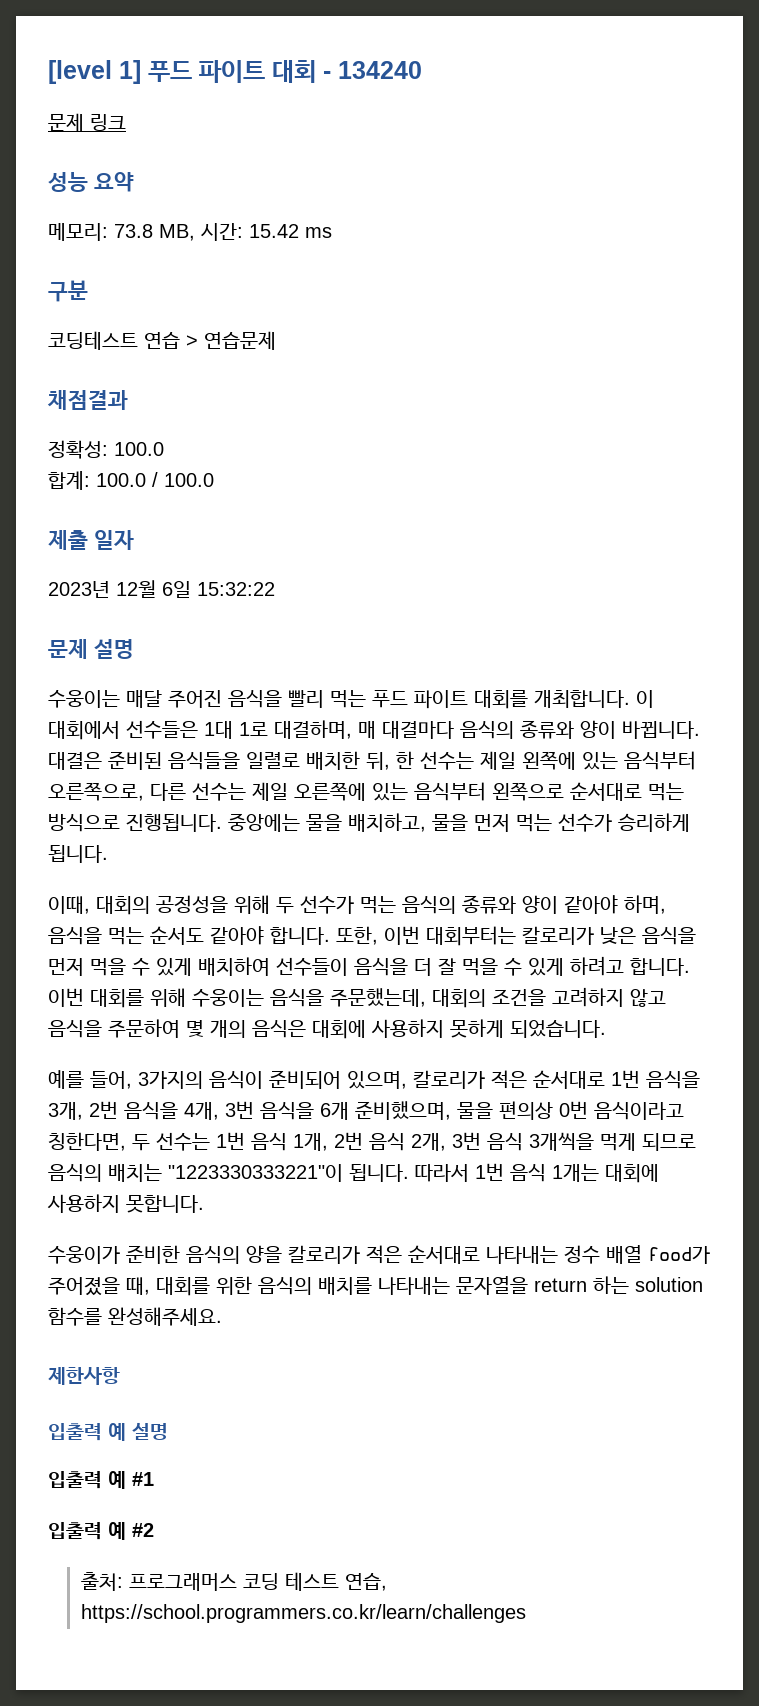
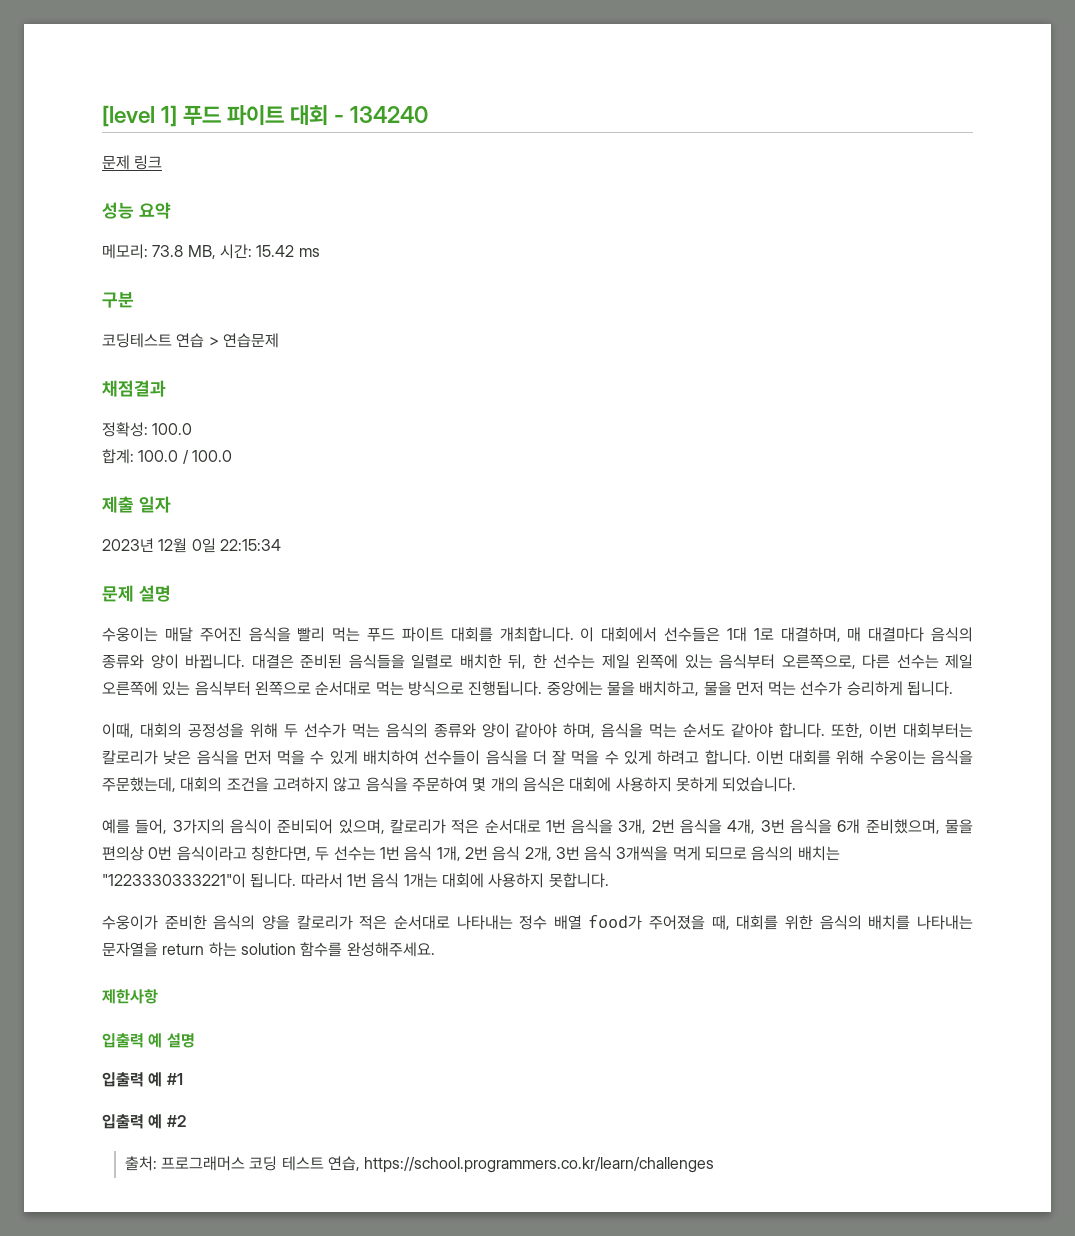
[162,581,275,598] 6일 15:32:22 -> [191,538,281,553] 0일 22:15:34

